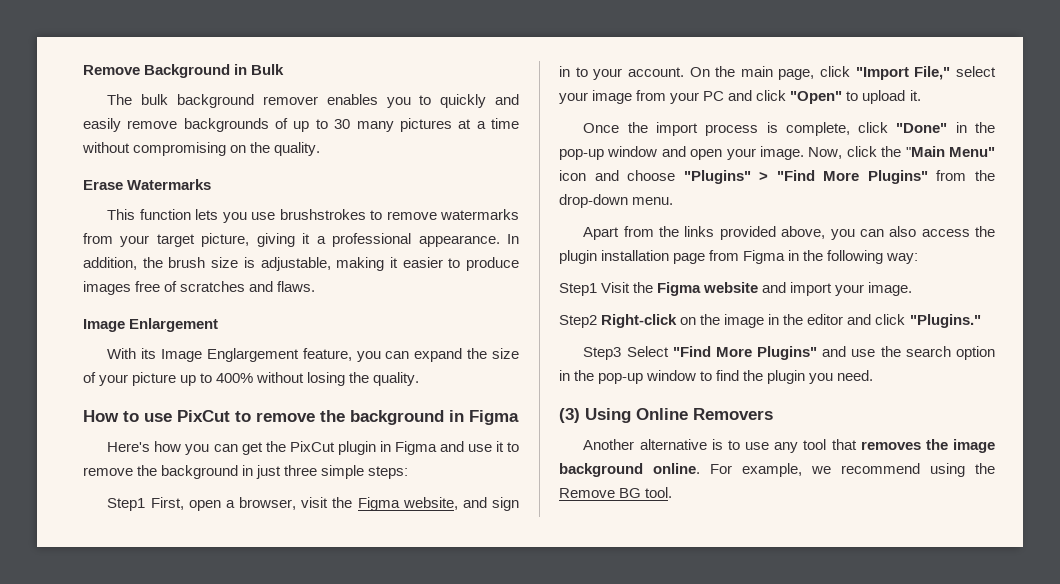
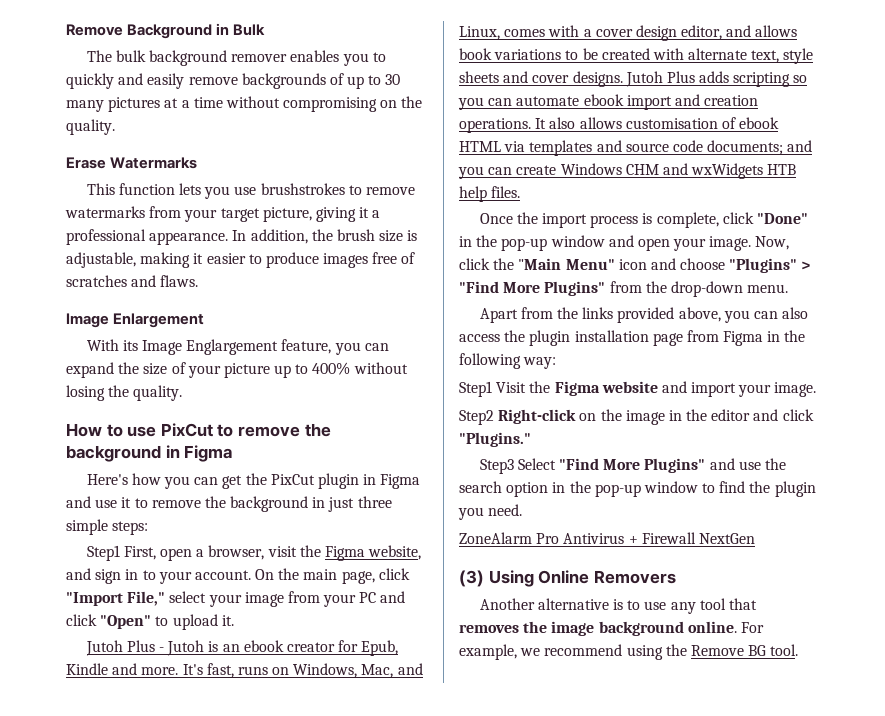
(921, 95) none -> [85,640,399,656] [66,663,423,678] [459,25,798,41] [459,48,814,64] [459,71,808,87] [458,94,759,110] [459,117,780,133] [459,140,813,156] [458,163,797,179] [459,186,521,202] // Jutoh Plus - Jutoh is an ebook creator for Epub, Kindle and more. It's fast, runs on Windows, Mac, and Linux, comes with a cover design editor, and allows book variations to be created with alternate text, style sheets and cover designs. Jutoh Plus adds scripting so you can automate ebook import and creation operations. It also allows customisation of ebook HTML via templates and source code documents; and you can create Windows CHM and wxWidgets HTB help files.
(874, 375) none -> [459,532,755,544] // ZoneAlarm Pro Antivirus + Firewall NextGen

